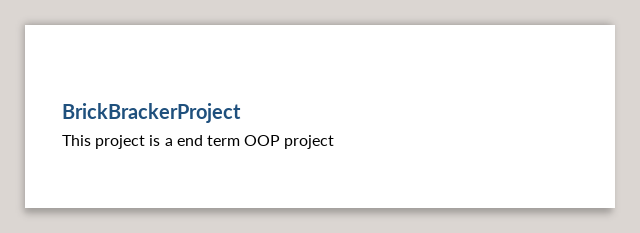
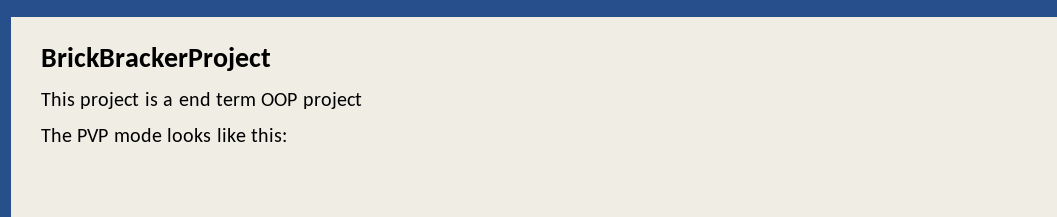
(335, 142) none -> [41,128,287,142] // The PVP mode looks like this:

